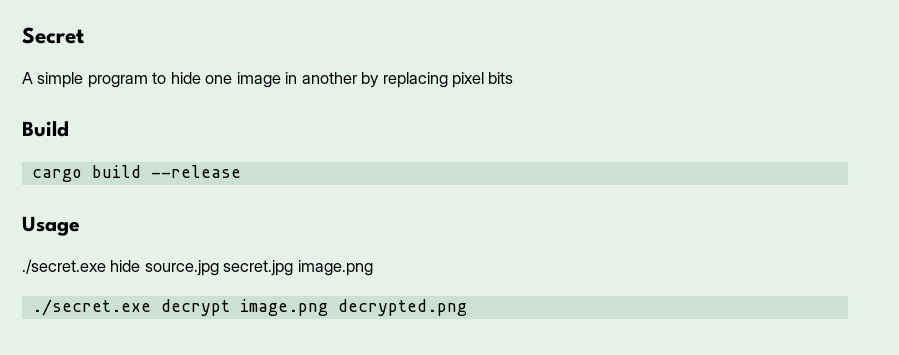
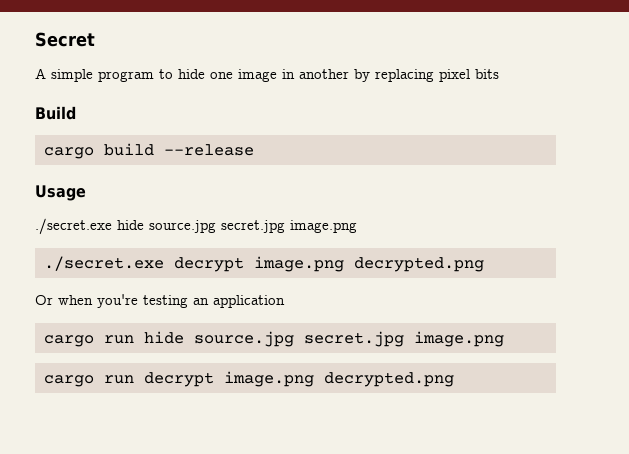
(467, 307) none -> [35,294,285,308] [43,331,504,347] [43,371,454,387] // Or when you're testing an application // cargo run hide source.jpg secret.jpg image.png // cargo run decrypt image.png decrypted.png

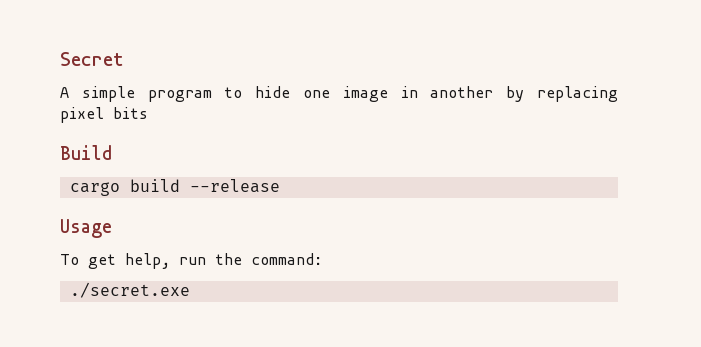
[35,218,357,235] [43,256,484,272] [35,294,285,308] [43,331,504,347] [43,371,454,387] ./secret.exe hide source.jpg secret.jpg image.png // ./secret.exe decrypt image.png decrypted.png // Or when you're testing an application // cargo run hide source.jpg secret.jpg image.png // cargo run decrypt image.png decrypted.png -> [60,253,322,269] [69,282,190,298] To get help, run the command: // ./secret.exe

